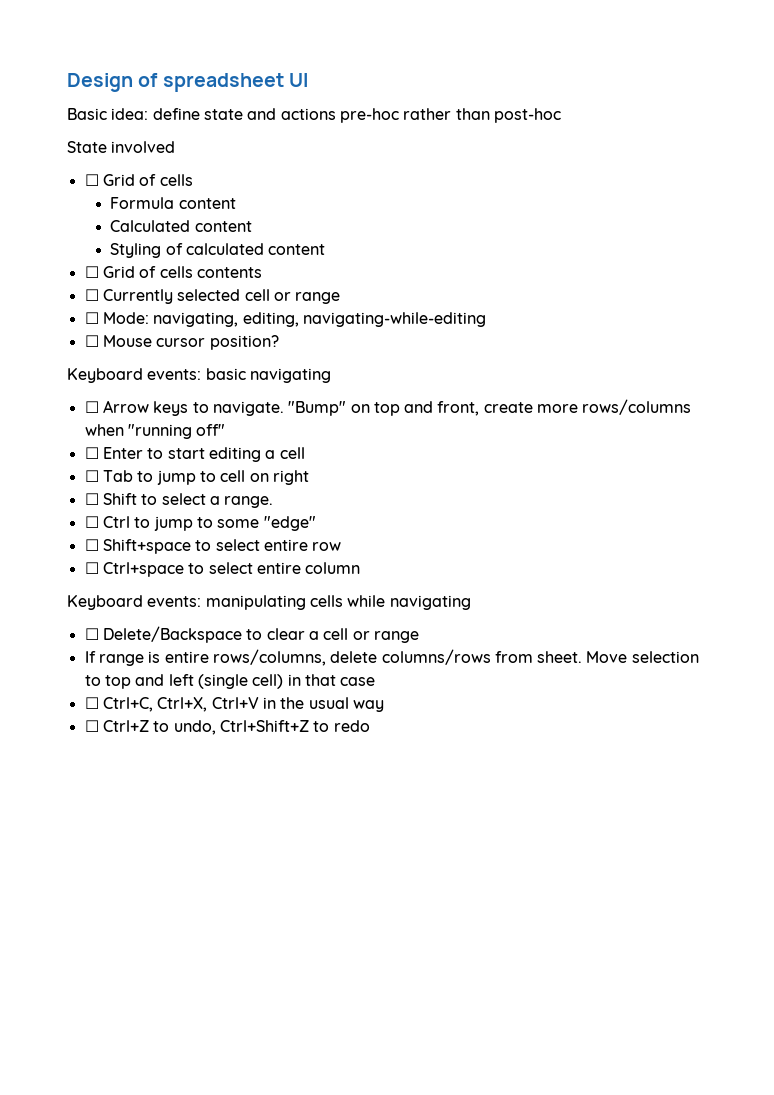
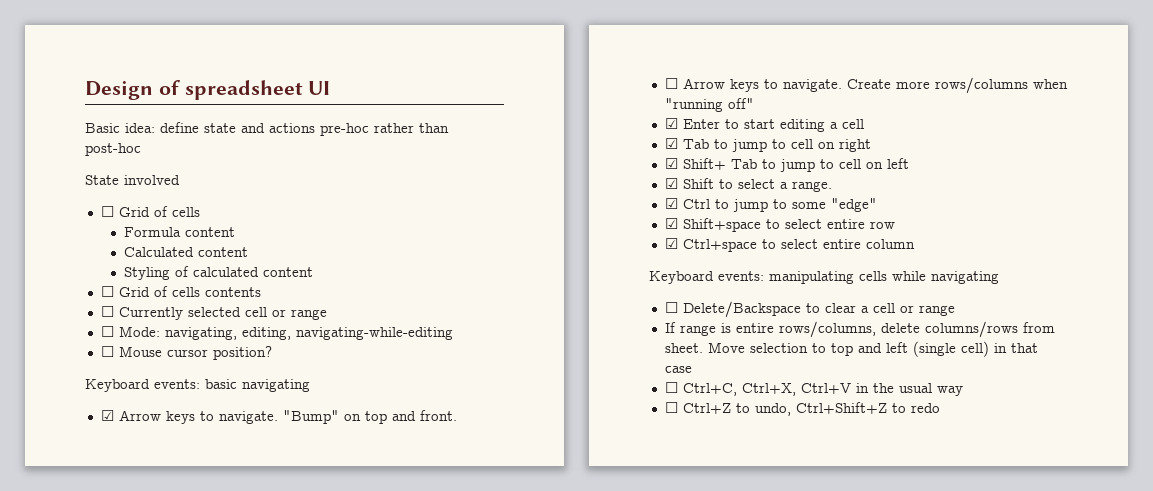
[84,401,99,413] ☐ -> [100,410,114,421] ☑
[437,401,533,416] front, create -> [419,410,457,421] [664,78,891,92] front. // ☐ Arrow keys to navigate. Create
[84,447,99,459] ☐ -> [664,118,678,129] ☑
[84,470,99,482] ☐ -> [664,138,678,149] ☑
[84,493,99,505] ☐ -> [664,158,909,172] [664,178,678,189] ☑ Shift+ Tab to jump to cell on left // ☑
[84,516,99,528] ☐ -> [664,198,678,209] ☑
[84,539,99,551] ☐ -> [664,218,678,229] ☑
[84,562,99,574] ☐ -> [664,238,678,249] ☑

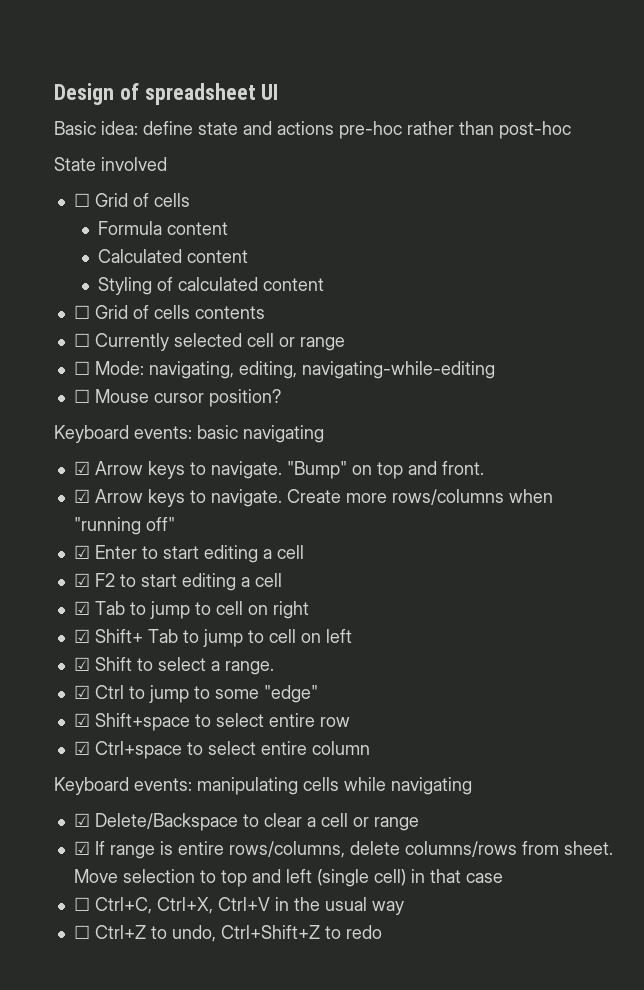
[664,78,678,89] ☐ -> [73,489,90,503] ☑
(864, 124) none -> [73,573,282,591] // ☑ F2 to start editing a cell
[664,302,678,313] ☐ -> [73,813,90,827] ☑
(955, 310) none -> [73,841,90,855] ☑

